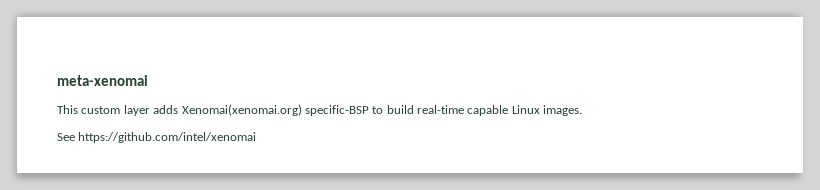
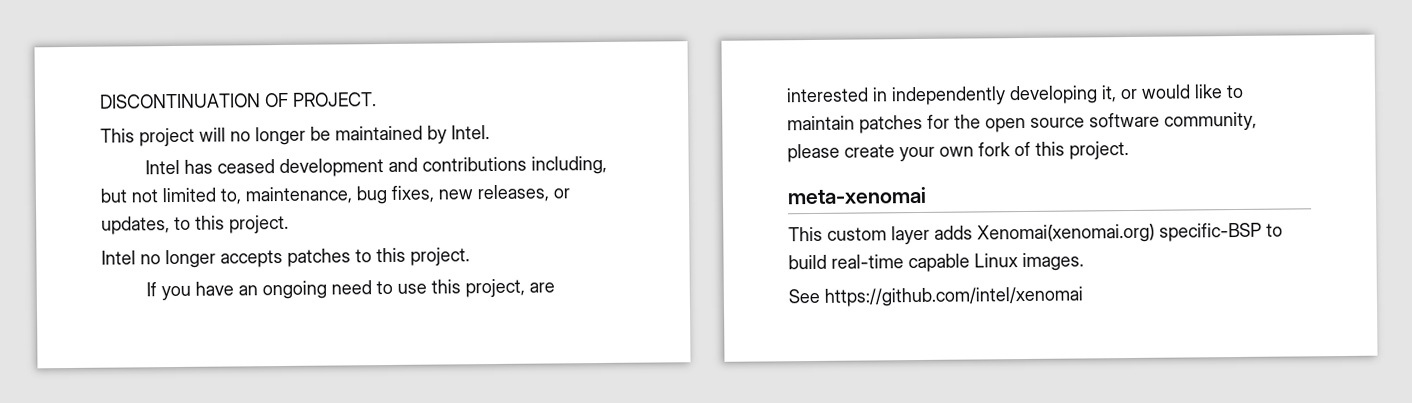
(57, 80) none -> [99,92,377,109] [100,125,490,147] [145,155,608,178] [100,184,570,205] [101,214,289,235] [101,247,470,269] [146,278,556,301] [786,84,1244,106] [787,111,1257,134] [787,141,1129,163] DISCONTINUATION OF PROJECT. // This project will no longer be maintained by Intel. // Intel has ceased development and contributions including, but not limited to, maintenance, bug fixes, new releases, or updates, to this project. // Intel no longer accepts patches to this project. // If you have an ongoing need to use this project, are interested in independently developing it, or would like to maintain patches for the open source software community, please create your own fork of this project. //

